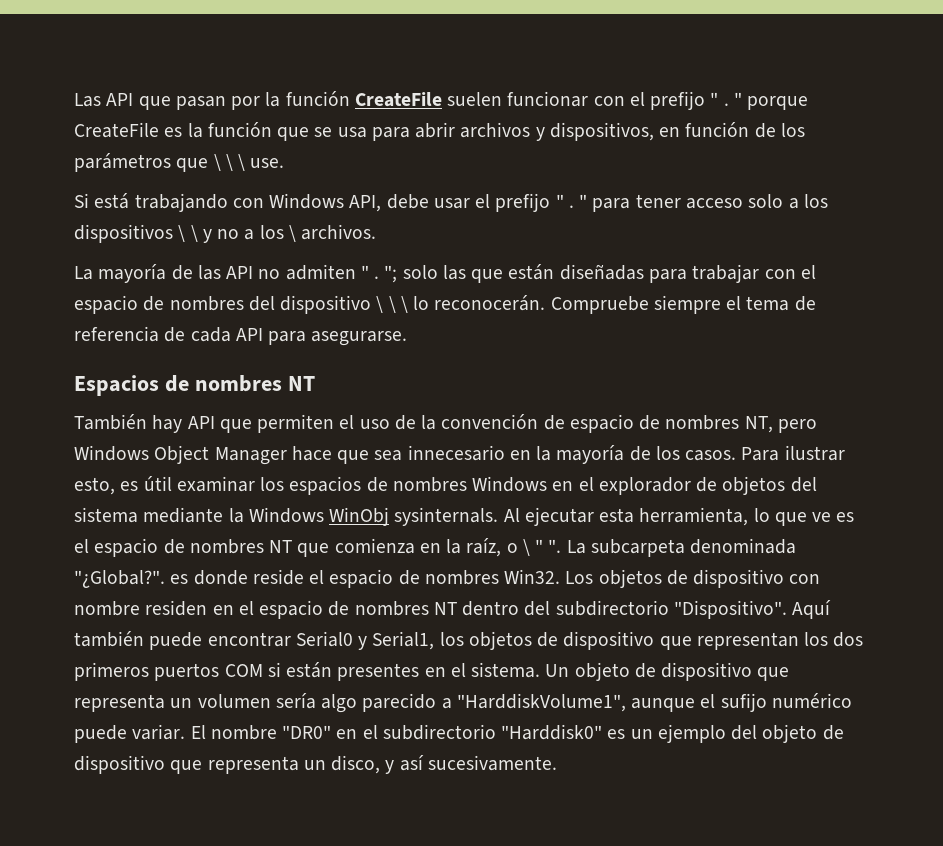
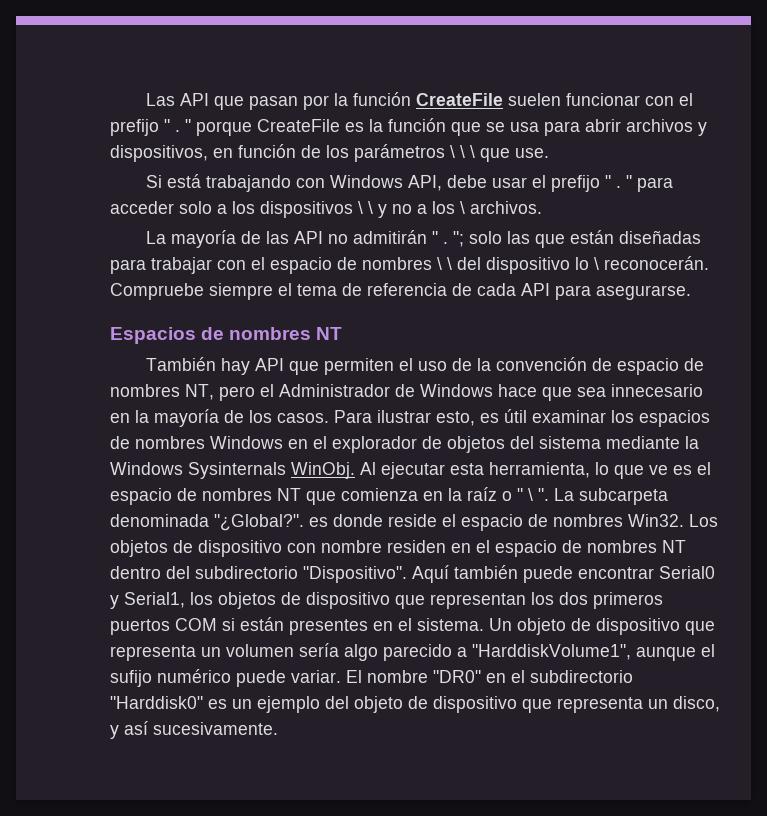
[176,154,246,172] que \ \ \ -> [450,145,510,162] \ \ \ que
[635,194,743,209] tener acceso -> [110,201,174,214] acceder
[285,264,356,280] admiten -> [352,230,427,244] admitirán
[248,295,430,314] del dispositivo \ \ \ lo -> [437,257,599,274] \ \ del dispositivo lo \
[74,445,287,465] Windows Object Manager -> [260,384,493,397] el Administrador de Windows
[329,507,499,526] WinObj sysinternals. -> [188,462,355,479] Sysinternals WinObj.
[466,538,544,557] raíz, o \ " -> [467,487,533,501] raíz o " \

